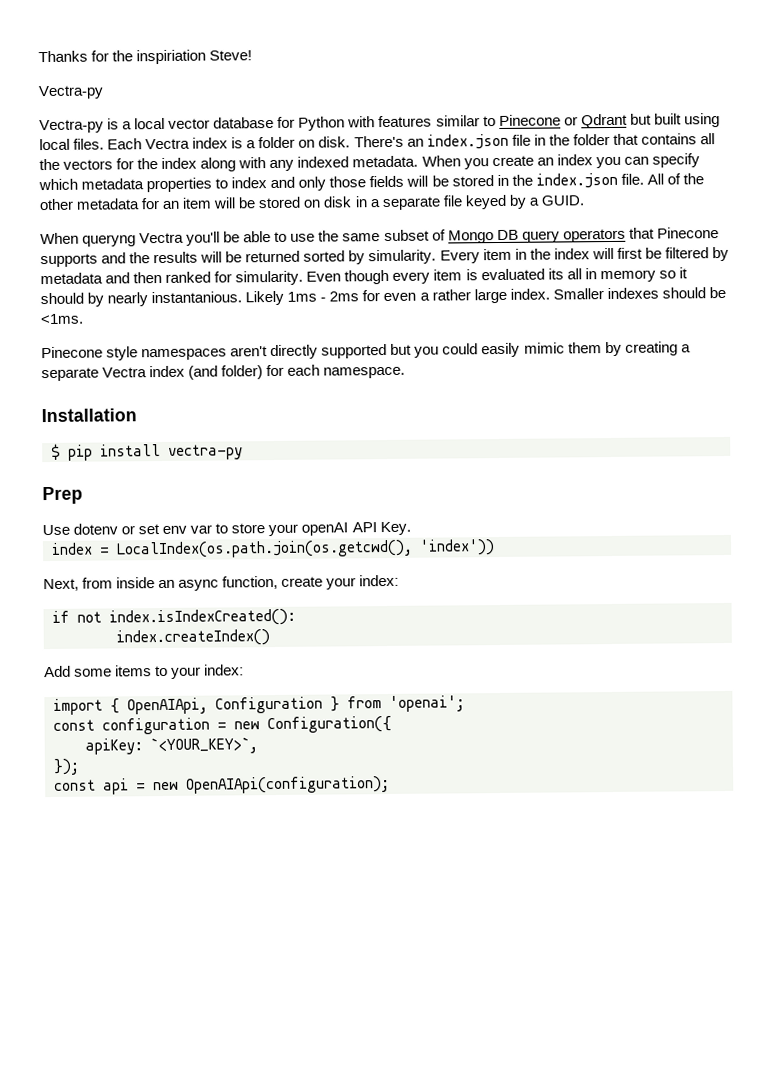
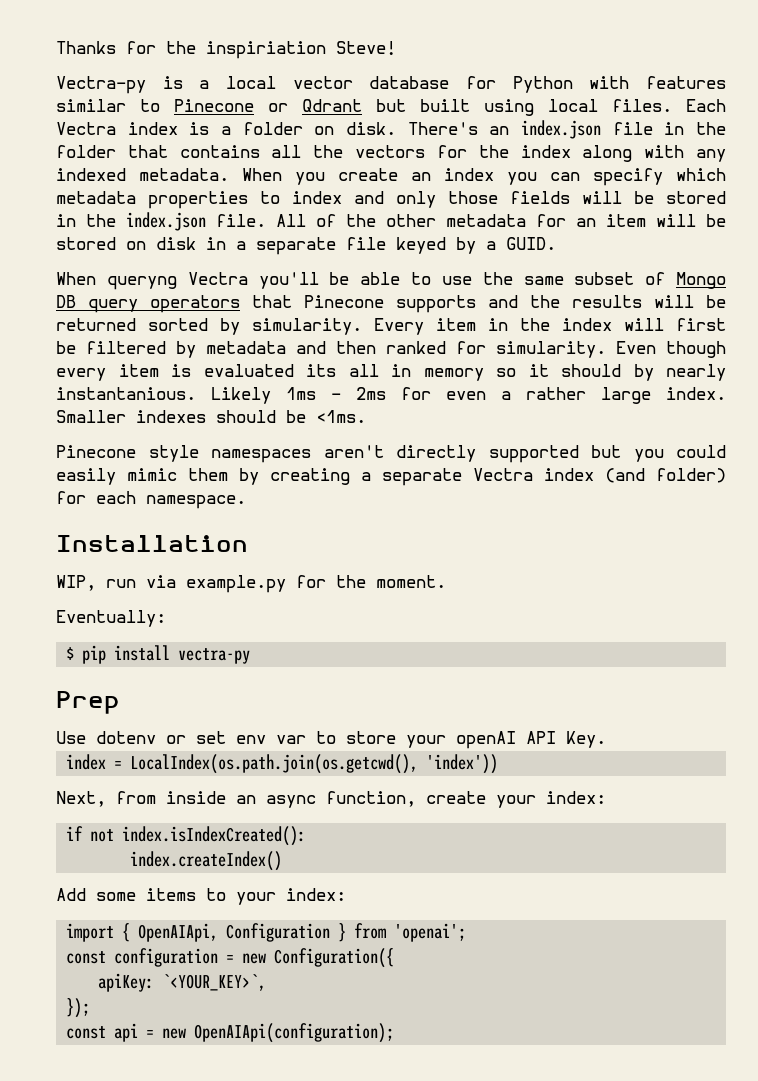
[39,119,104,134] // Vectra-py -> (146, 85) none
(137, 415) none -> [56,575,446,593] [56,610,166,627] // WIP, run via example.py for the moment. // Eventually:

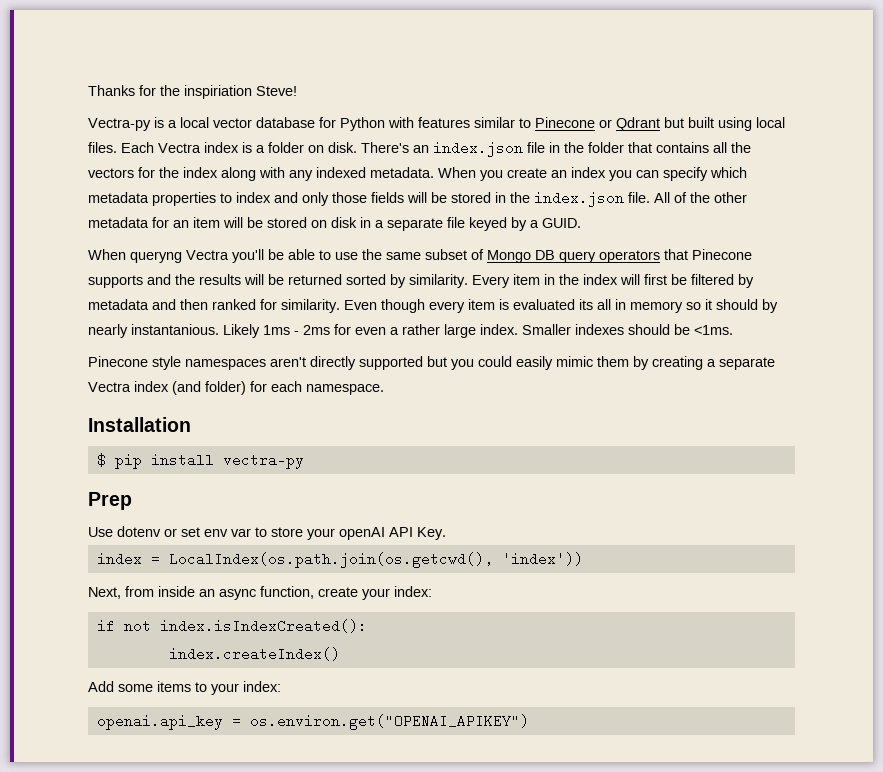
[252,318,362,335] simularity. -> [409,274,468,288] similarity.
[496,341,606,358] simularity. -> [281,299,340,313] similarity.
[56,575,446,593] [56,610,166,627] // WIP, run via example.py for the moment. // Eventually: -> (191, 424) none
[66,923,467,942] [66,948,395,968] [98,973,267,992] [66,998,91,1018] [66,1023,395,1043] import { OpenAIApi, Configuration } from 'openai'; // const configuration = new Configuration({ // apiKey: `<YOUR_KEY>`, // }); // const api = new OpenAIApi(configuration); -> [96,714,529,730] openai.api_key = os.environ.get("OPENAI_APIKEY")

